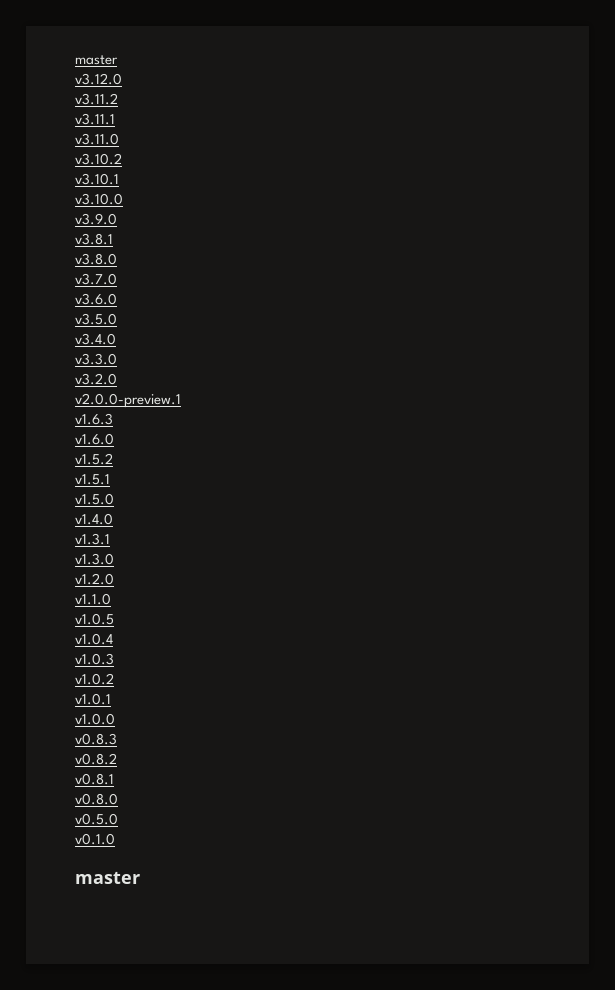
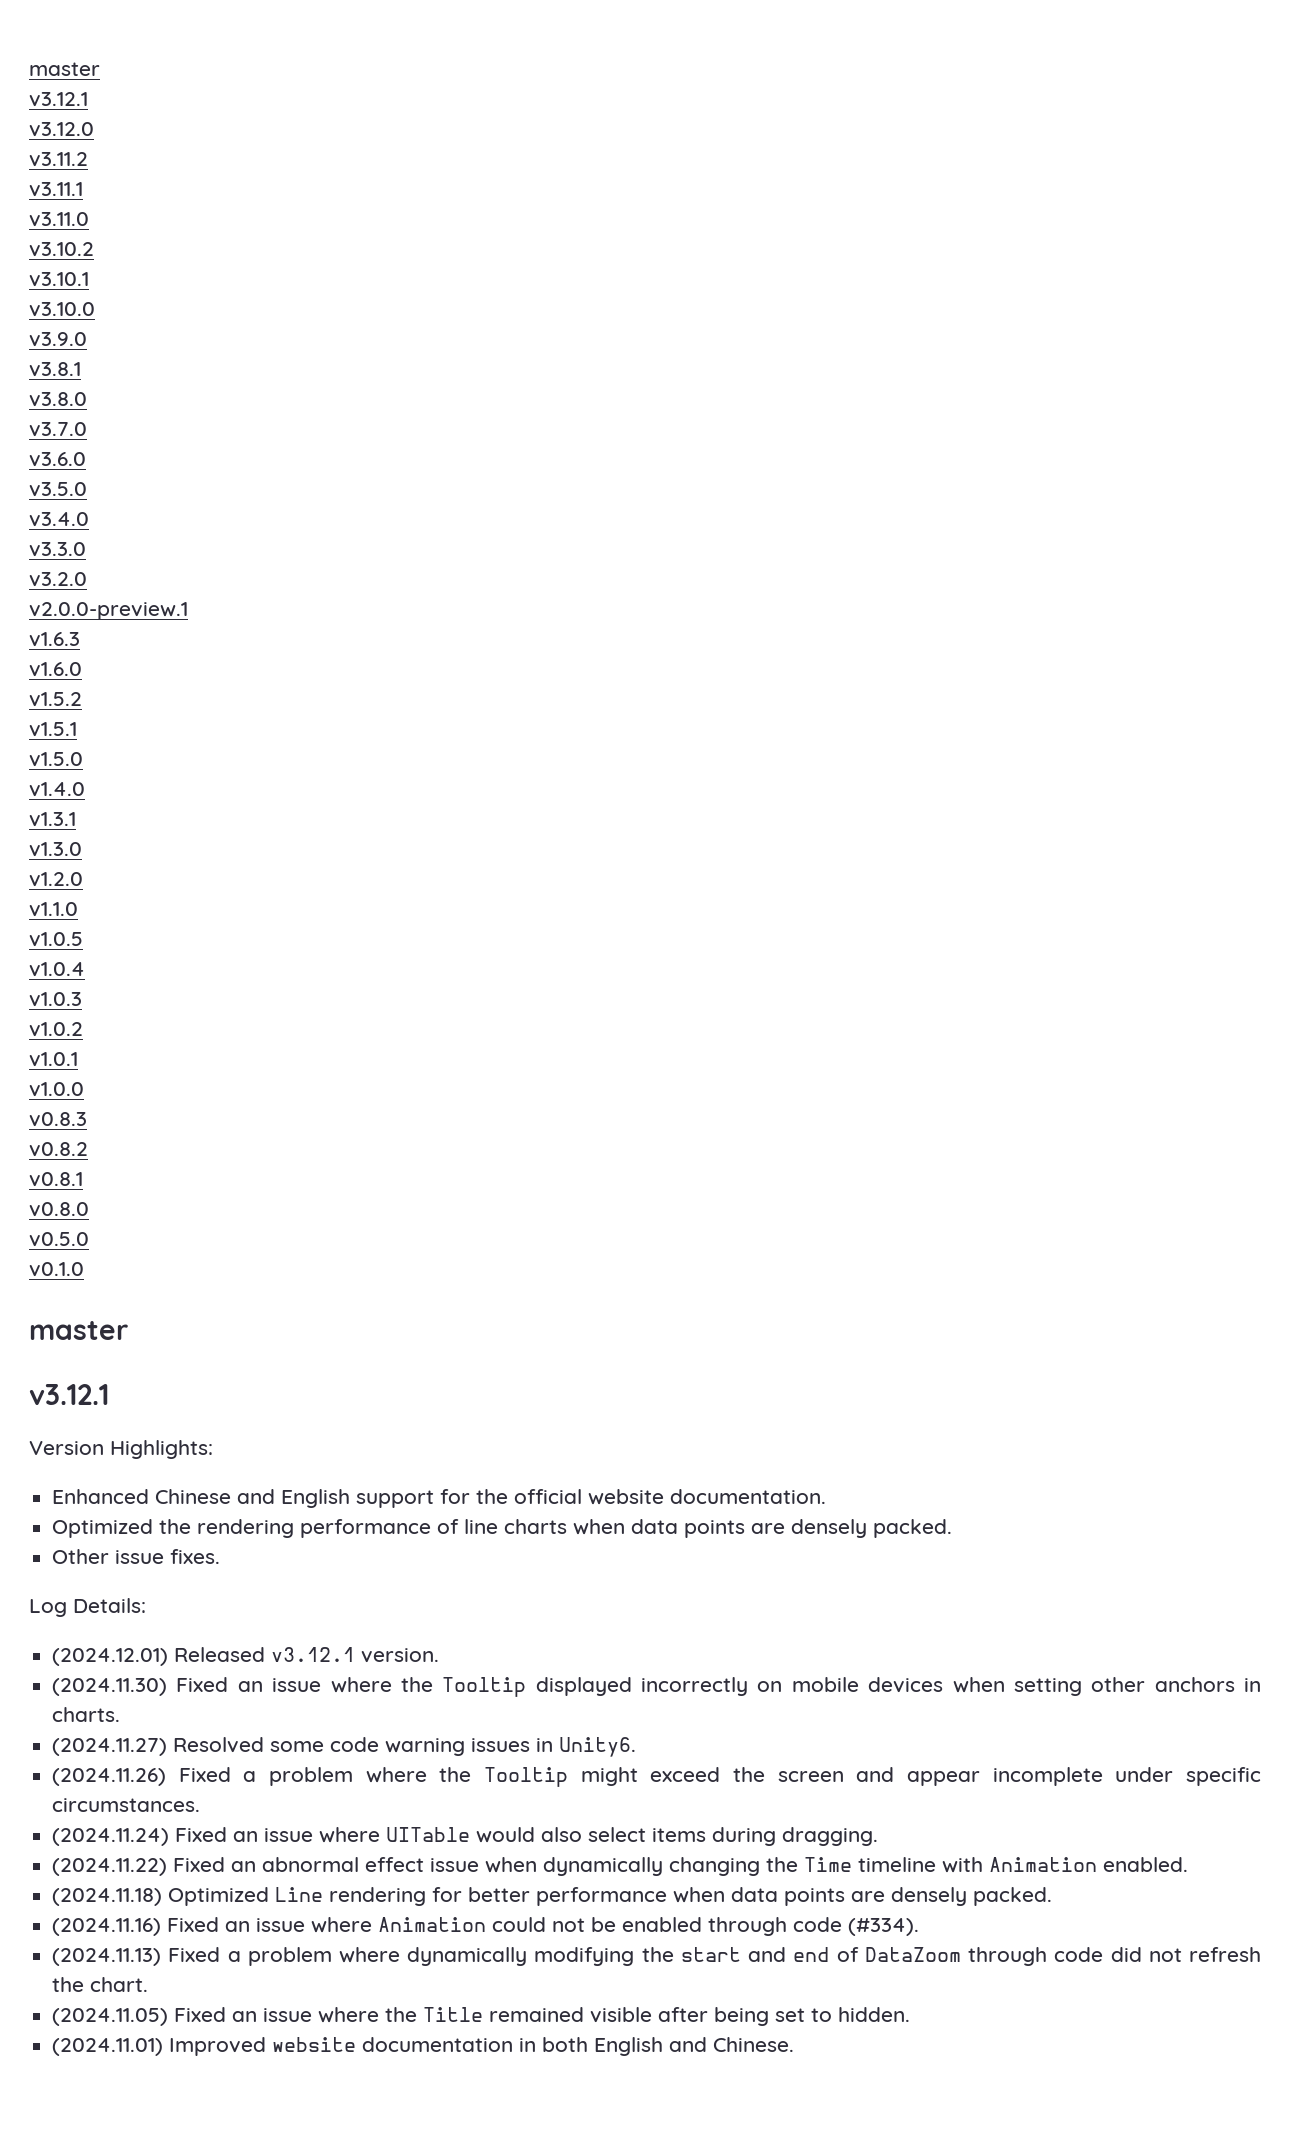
[75,55,118,65] master -> [29,62,100,76] [29,92,88,107] master // v3.12.1
(140, 877) none -> [29,1384,109,1405] [29,1440,213,1459] [52,1489,827,1508] [52,1519,953,1538] [52,1549,221,1564] [29,1598,146,1617] [52,1647,440,1666] [52,1677,1261,1697] [52,1707,121,1722] [52,1737,637,1757] [52,1767,1261,1787] [52,1798,201,1812] [52,1827,879,1846] [52,1857,1189,1876] [52,1887,1053,1906] [52,1917,920,1936] [52,1947,1262,1966] [52,1977,149,1992] [52,2007,911,2026] [52,2037,795,2056] // v3.12.1 // Version Highlights: // Enhanced Chinese and English support for the official website documentation. // Optimized the rendering performance of line charts when data points are densely packed. // Other issue fixes. // Log Details: // (2024.12.01) Released v3.12.1 version. // (2024.11.30) Fixed an issue where the Tooltip displayed incorrectly on mobile devices when setting other anchors in charts. // (2024.11.27) Resolved some code warning issues in Unity6. // (2024.11.26) Fixed a problem where the Tooltip might exceed the screen and appear incomplete under specific circumstances. // (2024.11.24) Fixed an issue where UITable would also select items during dragging. // (2024.11.22) Fixed an abnormal effect issue when dynamically changing the Time timeline with Animation enabled. // (2024.11.18) Optimized Line rendering for better performance when data points are densely packed. // (2024.11.16) Fixed an issue where Animation could not be enabled through code (#334). // (2024.11.13) Fixed a problem where dynamically modifying the start and end of DataZoom through code did not refresh the chart. // (2024.11.05) Fixed an issue where the Title remained visible after being set to hidden. // (2024.11.01) Improved website documentation in both English and Chinese.

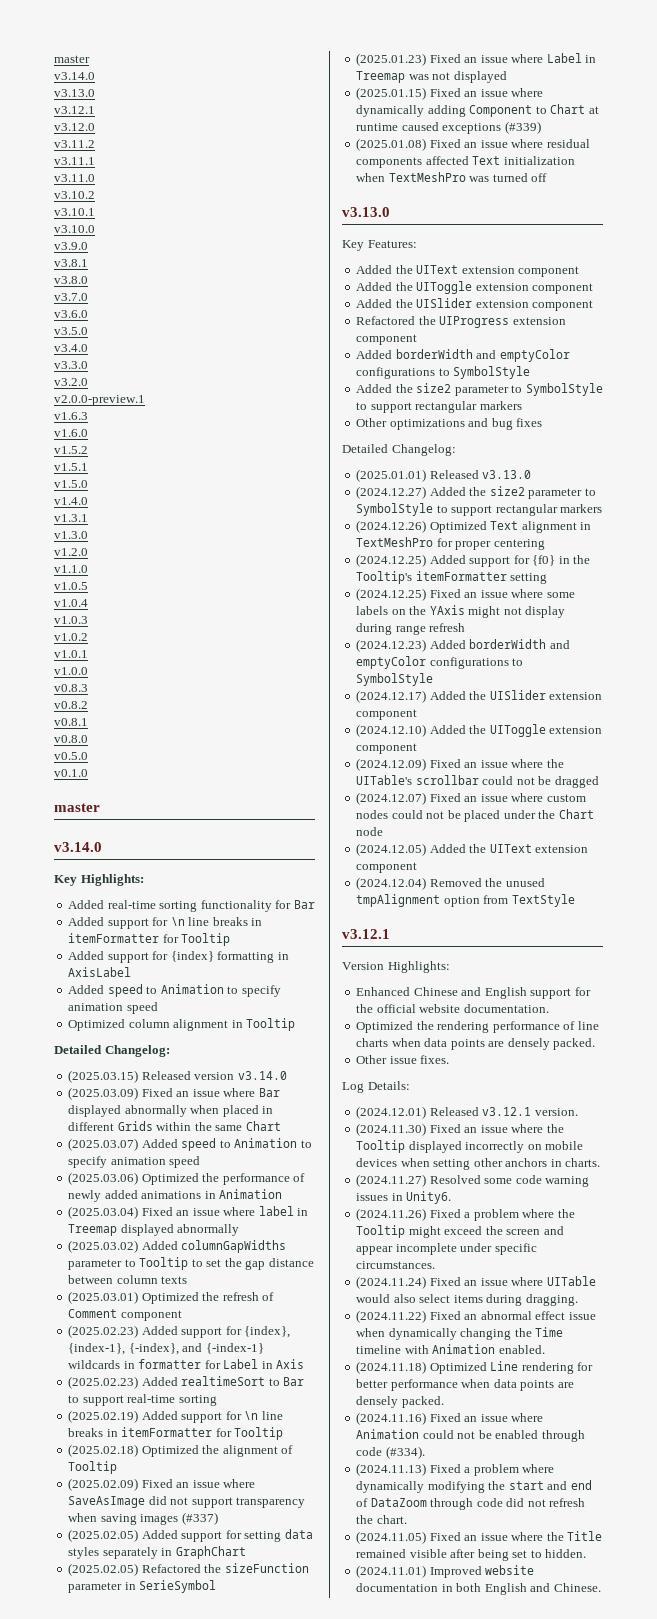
[29,62,100,76] master -> [54,55,90,63] [54,72,95,80] [54,89,95,97] master // v3.14.0 // v3.13.0
(128, 1330) none -> [54,842,102,852] [54,874,144,886] [68,900,315,912] [68,917,263,929] [68,933,231,946] [68,951,289,963] [68,967,132,977] [68,984,281,997] [68,1002,158,1014] [68,1018,296,1031] [54,1045,170,1057] [68,1070,287,1083] [68,1087,280,1100] [68,1105,274,1117] [68,1121,281,1131] [68,1138,312,1151] [68,1156,201,1168] [68,1172,306,1185] [68,1189,283,1202] [68,1206,309,1219] [68,1224,240,1236] [68,1240,287,1253] [68,1257,314,1270] [68,1275,188,1284] [68,1291,275,1304] [68,1309,182,1321] [68,1325,291,1338] [68,1343,264,1355] [68,1359,305,1369] [68,1376,305,1389] [68,1394,217,1406] [68,1410,283,1423] [68,1427,284,1440] [68,1444,294,1457] [68,1461,118,1474] [68,1478,256,1491] [68,1496,306,1508] [68,1512,218,1525] [68,1529,313,1542] [68,1546,246,1559] [68,1563,309,1576] [68,1580,217,1593] [356,53,597,66] [356,71,507,83] [356,87,544,100] [356,104,599,117] [356,121,541,134] [356,138,590,151] [356,156,575,168] [356,172,548,182] [342,207,390,217] [342,240,417,251] [356,265,580,277] [356,281,594,294] [356,298,594,311] [356,316,566,328] [356,334,418,345] [356,349,570,362] [356,366,531,379] [356,383,603,396] [356,401,522,413] [356,418,543,430] [342,444,456,456] [356,469,532,482] [356,486,596,499] [356,503,603,516] [356,520,592,533] [356,537,545,550] [356,554,591,567] [356,571,548,584] [356,588,575,601] [356,605,566,618] [356,623,466,635] [356,639,570,652] [356,656,524,669] [356,673,434,686] [356,690,603,703] [356,709,418,720] [356,724,603,737] [356,743,418,754] [356,758,564,771] [356,775,599,788] [356,792,586,805] [356,809,594,822] [356,827,384,836] [356,843,589,856] [356,862,418,873] [356,877,545,890] [356,894,575,907] // v3.14.0 // Key Highlights: // Added real-time sorting functionality for Bar // Added support for \n line breaks in itemFormatter for Tooltip // Added support for {index} formatting in AxisLabel // Added speed to Animation to specify animation speed // Optimized column alignment in Tooltip // Detailed Changelog: // (2025.03.15) Released version v3.14.0 // (2025.03.09) Fixed an issue where Bar displayed abnormally when placed in different Grids within the same Chart // (2025.03.07) Added speed to Animation to specify animation speed // (2025.03.06) Optimized the performance of newly added animations in Animation // (2025.03.04) Fixed an issue where label in Treemap displayed abnormally // (2025.03.02) Added columnGapWidths parameter to Tooltip to set the gap distance between column texts // (2025.03.01) Optimized the refresh of Comment component // (2025.02.23) Added support for {index}, {index-1}, {-index}, and {-index-1} wildcards in formatter for Label in Axis // (2025.02.23) Added realtimeSort to Bar to support real-time sorting // (2025.02.19) Added support for \n line breaks in itemFormatter for Tooltip // (2025.02.18) Optimized the alignment of Tooltip // (2025.02.09) Fixed an issue where SaveAsImage did not support transparency when saving images (#337) // (2025.02.05) Added support for setting data styles separately in GraphChart // (2025.02.05) Refactored the sizeFunction parameter in SerieSymbol // (2025.01.23) Fixed an issue where Label in Treemap was not displayed // (2025.01.15) Fixed an issue where dynamically adding Component to Chart at runtime caused exceptions (#339) // (2025.01.08) Fixed an issue where residual components affected Text initialization when TextMeshPro was turned off // v3.13.0 // Key Features: // Added the UIText extension component // Added the UIToggle extension component // Added the UISlider extension component // Refactored the UIProgress extension component // Added borderWidth and emptyColor configurations to SymbolStyle // Added the size2 parameter to SymbolStyle to support rectangular markers // Other optimizations and bug fixes // Detailed Changelog: // (2025.01.01) Released v3.13.0 // (2024.12.27) Added the size2 parameter to SymbolStyle to support rectangular markers // (2024.12.26) Optimized Text alignment in TextMeshPro for proper centering // (2024.12.25) Added support for {f0} in the Tooltip's itemFormatter setting // (2024.12.25) Fixed an issue where some labels on the YAxis might not display during range refresh // (2024.12.23) Added borderWidth and emptyColor configurations to SymbolStyle // (2024.12.17) Added the UISlider extension component // (2024.12.10) Added the UIToggle extension component // (2024.12.09) Fixed an issue where the UITable's scrollbar could not be dragged // (2024.12.07) Fixed an issue where custom nodes could not be placed under the Chart node // (2024.12.05) Added the UIText extension component // (2024.12.04) Removed the unused tmpAlignment option from TextStyle

